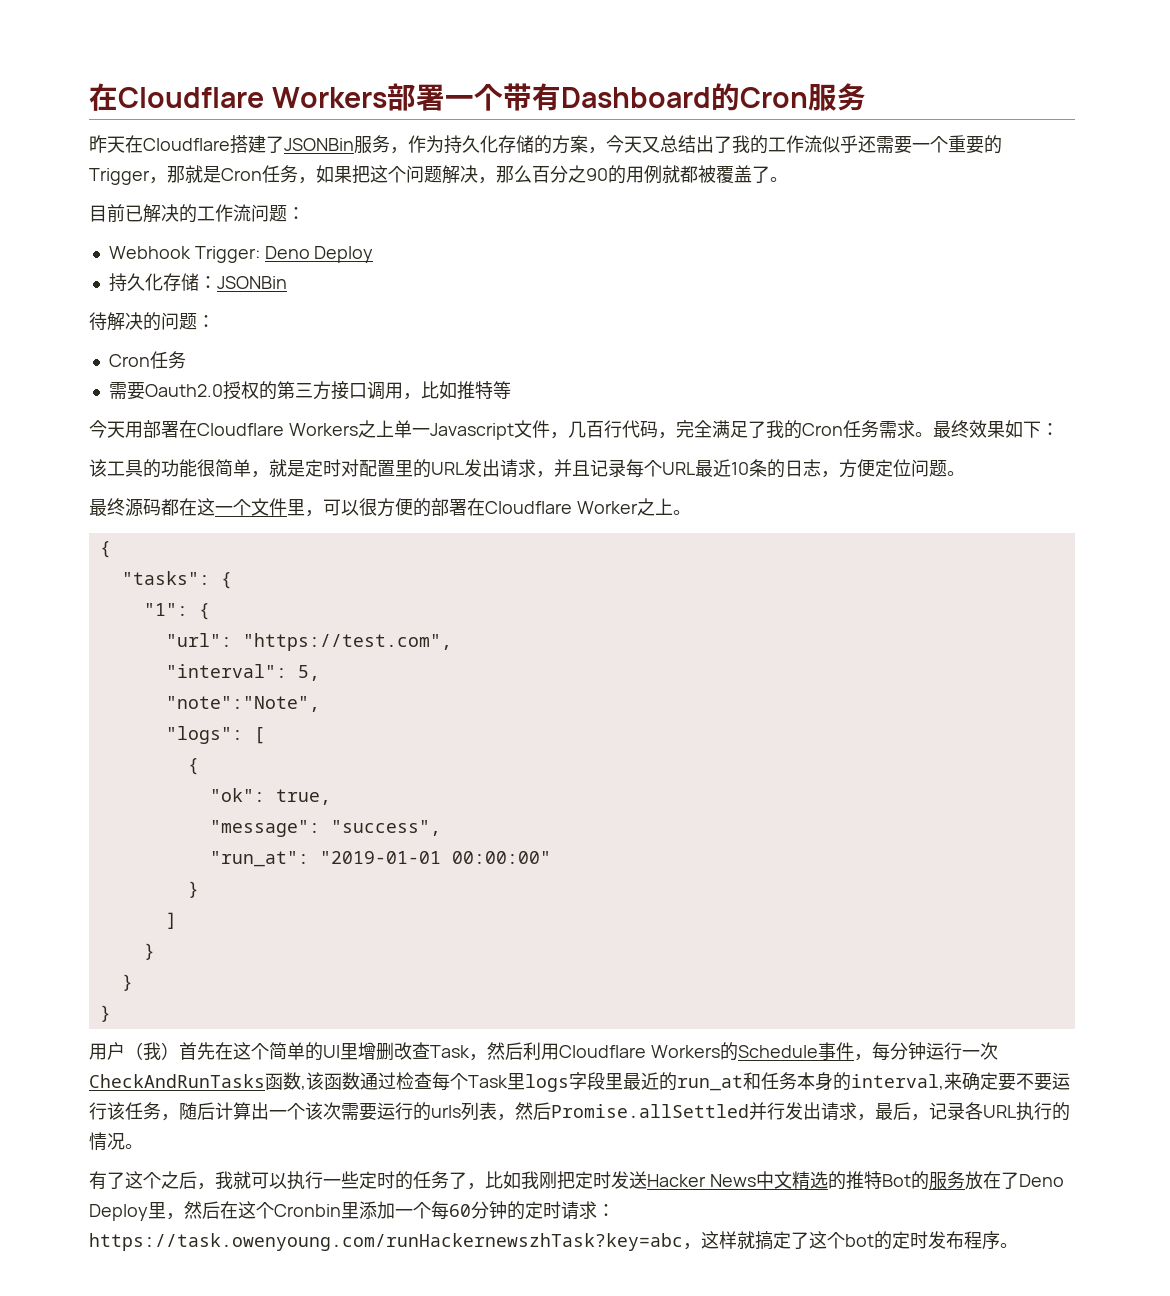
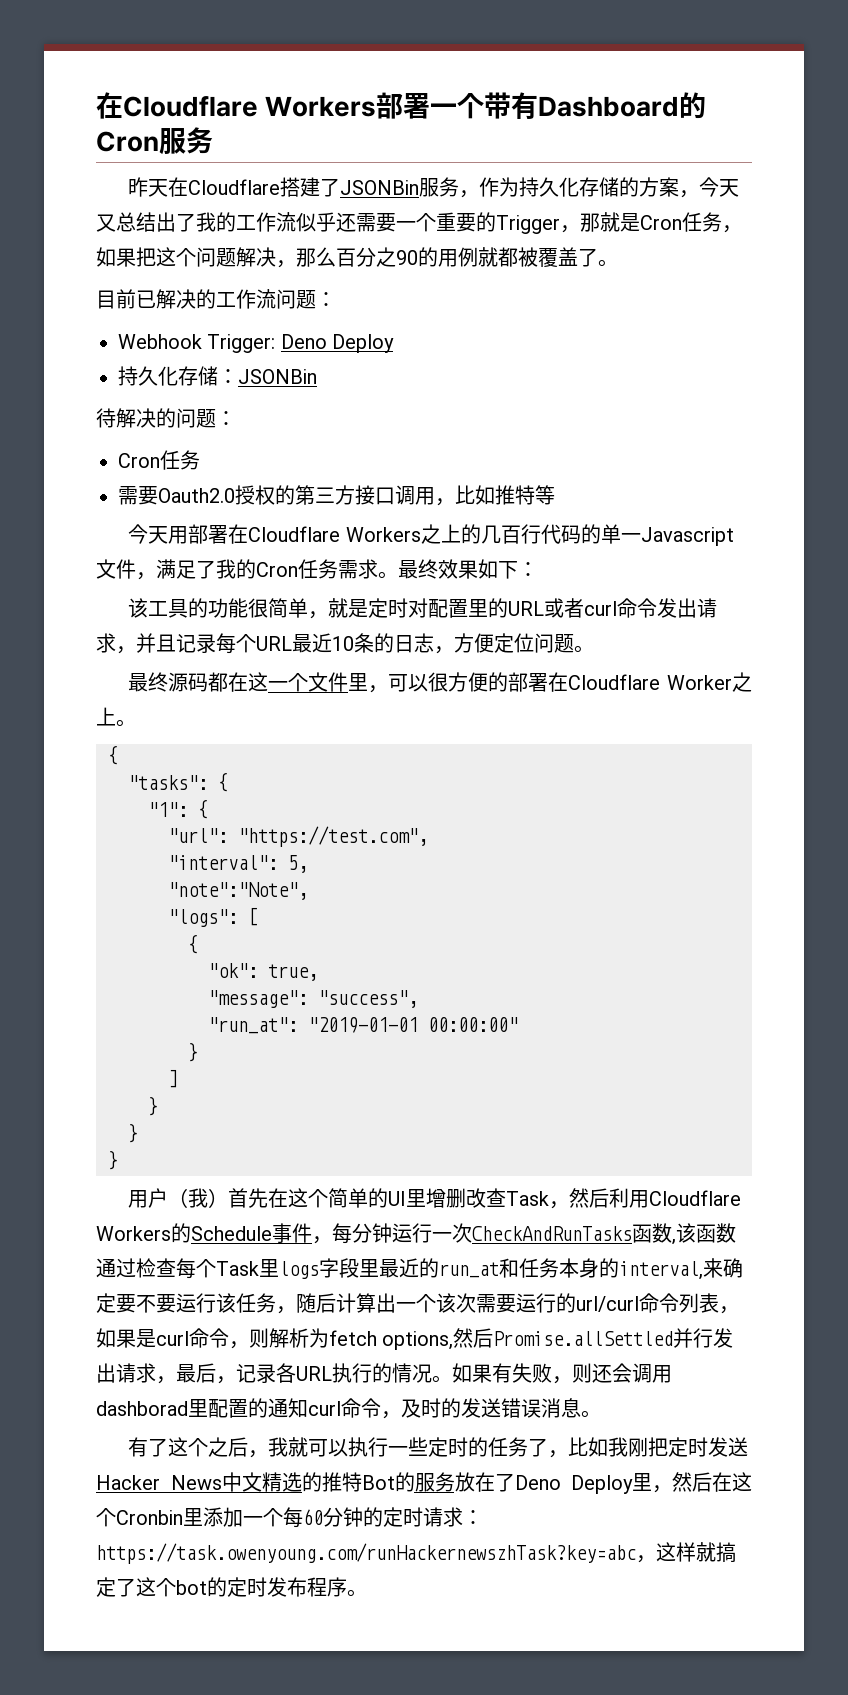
[393,420,712,440] 单一Javascript文件，几百行代码，完全 -> [460,524,734,546] [96,559,156,580] 的几百行代码的单一Javascript文件，
(464, 468) none -> [544,598,658,618] 或者curl命令
[431,1102,515,1121] urls列表， -> [576,1293,739,1314] [96,1328,454,1350] url/curl命令列表，如果是curl命令，则解析为fetch options,
(143, 1146) none -> [452,1363,672,1384] [96,1398,601,1419] 如果有失败，则还会调用dashborad里配置的通知curl命令，及时的发送错误消息。

